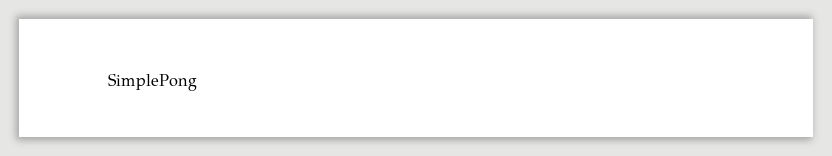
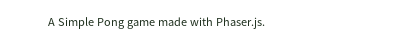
[108,73,197,91] SimplePong -> [48,17,265,29] A Simple Pong game made with Phaser.js.

